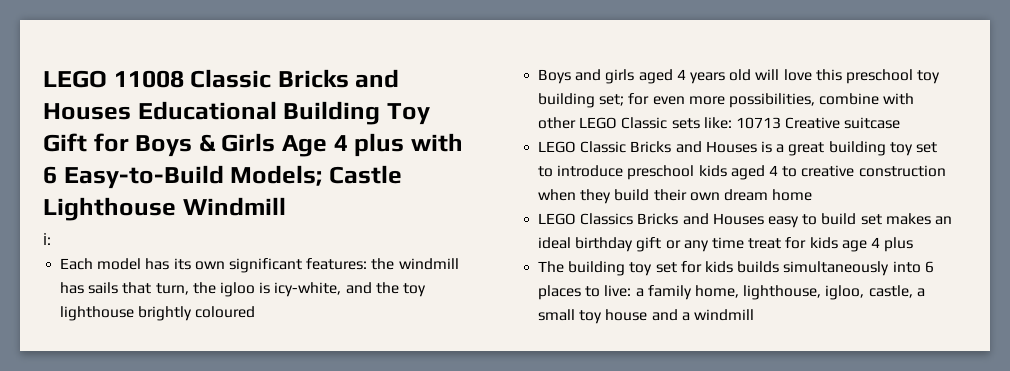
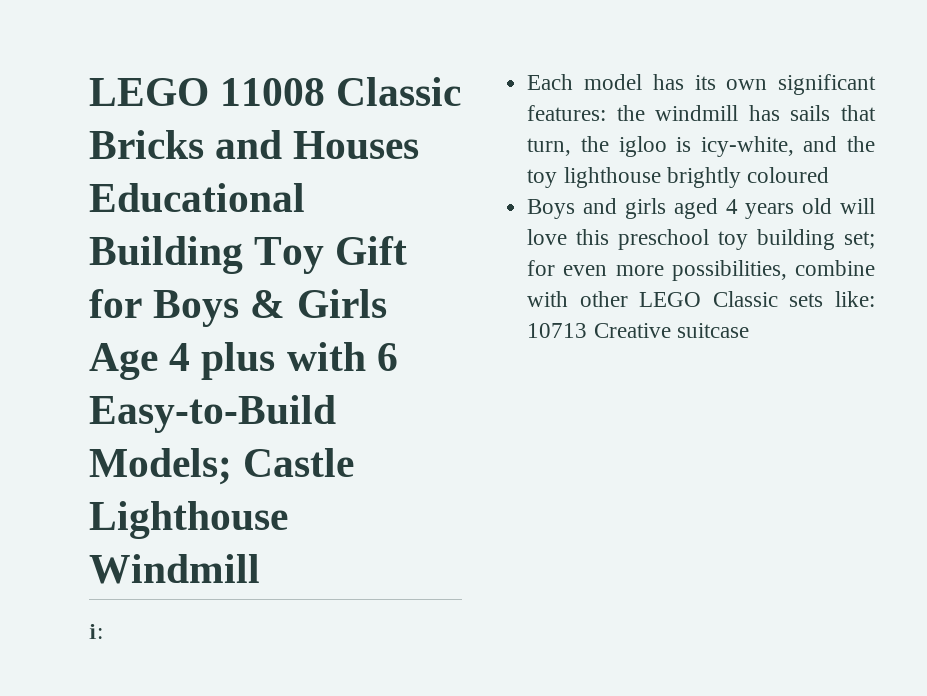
[538,141,937,156] [538,165,946,180] [538,189,813,204] [538,213,952,228] [538,237,914,252] [538,261,934,276] [538,285,925,300] [538,309,754,324] // LEGO Classic Bricks and Houses is a great building toy set to introduce preschool kids aged 4 to creative construction when they build their own dream home // LEGO Classics Bricks and Houses easy to build set makes an ideal birthday gift or any time treat for kids age 4 plus // The building toy set for kids builds simultaneously into 6 places to live: a family home, lighthouse, igloo, castle, a small toy house and a windmill -> (749, 330) none

